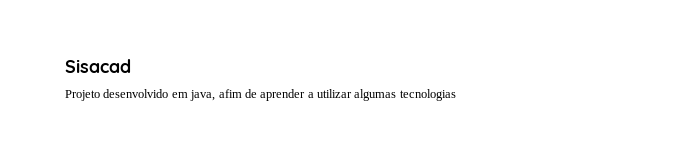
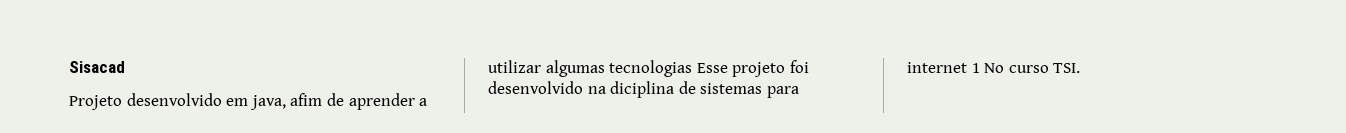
(456, 95) none -> [696,60,809,77] [488,81,799,98] [907,62,1081,73] Esse projeto foi desenvolvido na diciplina de sistemas para internet 1 No curso TSI.

